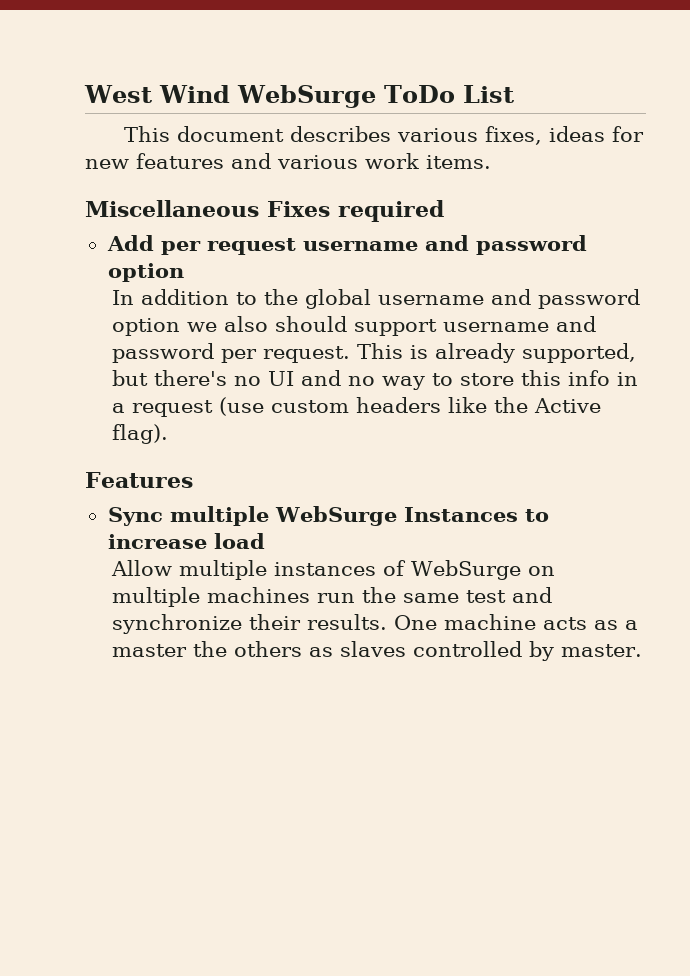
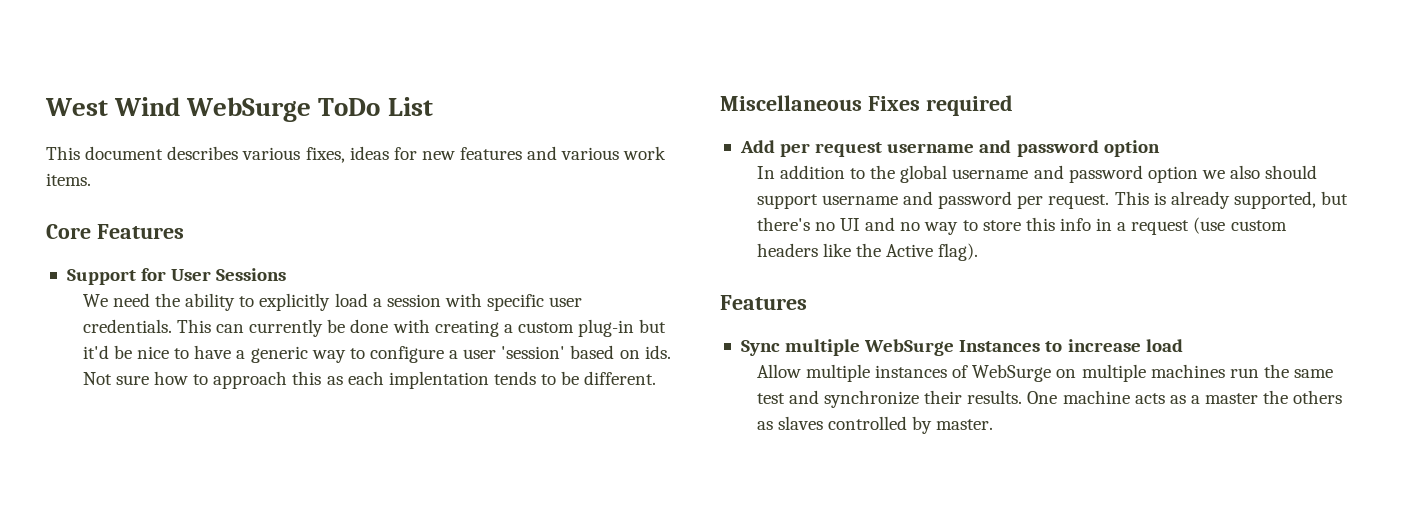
(491, 162) none -> [46,224,184,239] [66,268,287,285] [82,293,583,311] [82,319,667,337] [82,345,671,363] [82,371,657,389] // Core Features // Support for User Sessions // We need the ability to explicitly load a session with specific user credentials. This can currently be done with creating a custom plug-in but it'd be nice to have a generic way to configure a user 'session' based on ids. Not sure how to approach this as each implentation tends to be different.

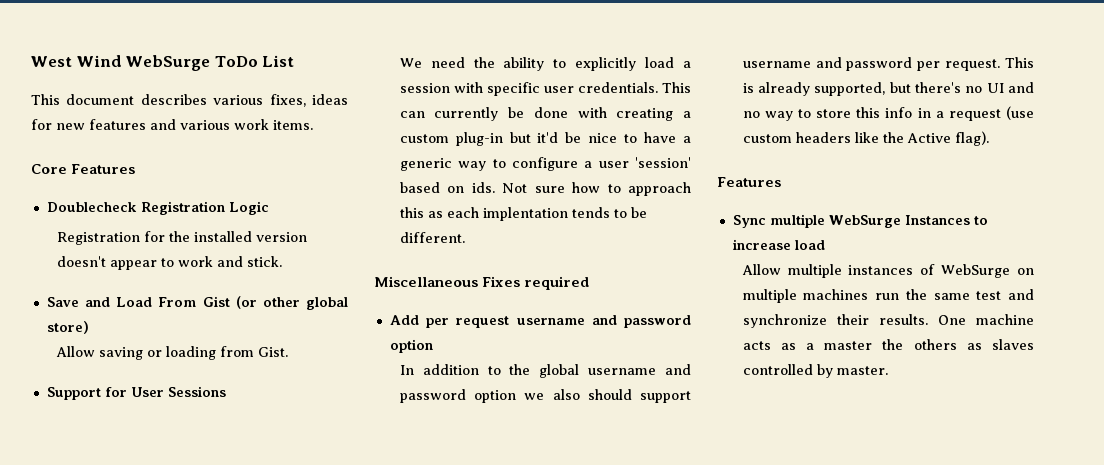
(184, 231) none -> [46,201,269,215] [56,231,307,245] [56,256,282,270] [46,296,348,310] [46,321,89,334] [55,346,288,360] // Doublecheck Registration Logic // Registration for the installed version doesn't appear to work and stick. // Save and Load From Gist (or other global store) // Allow saving or loading from Gist.

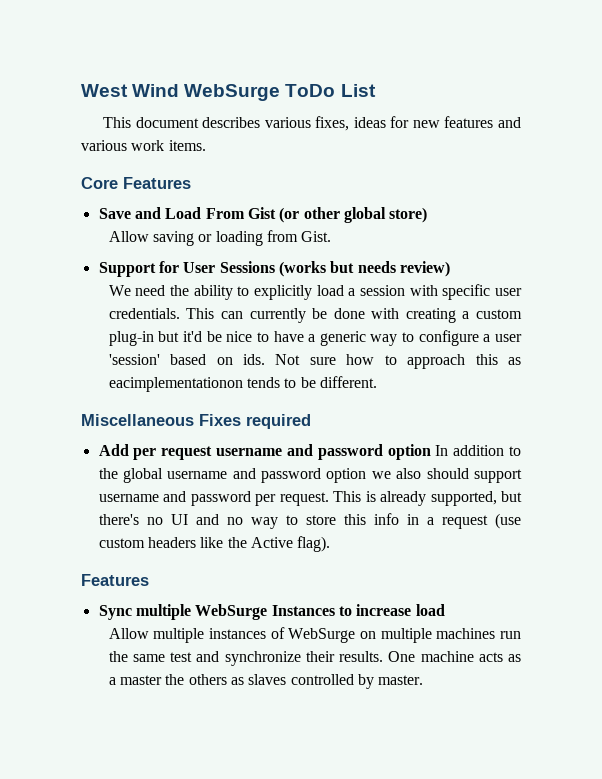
[46,201,269,215] [56,231,307,245] [56,256,282,270] // Doublecheck Registration Logic // Registration for the installed version doesn't appear to work and stick. -> (191, 183) none
(226, 391) none -> [278,261,450,277] (works but needs review)
[446,207,568,221] each implentation -> [108,377,243,392] eacimplementationon
(433, 346) // -> (431, 452) none

